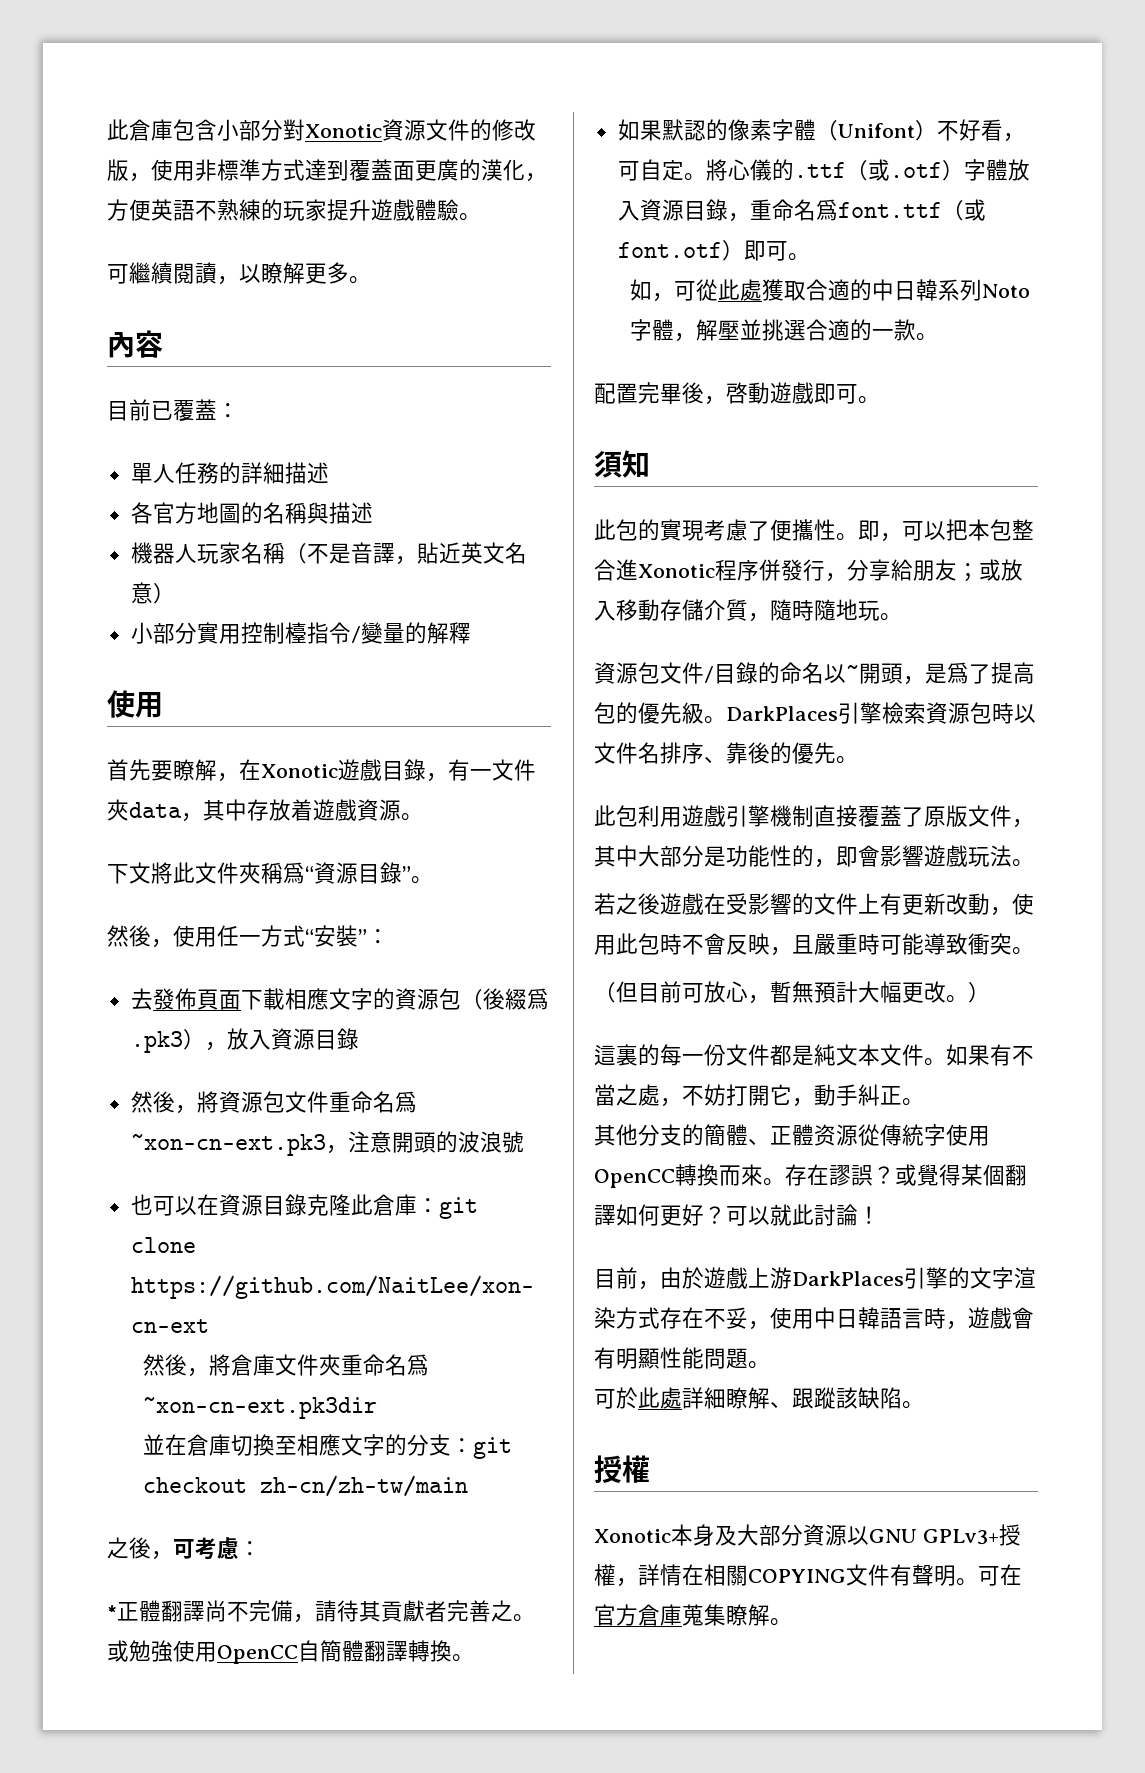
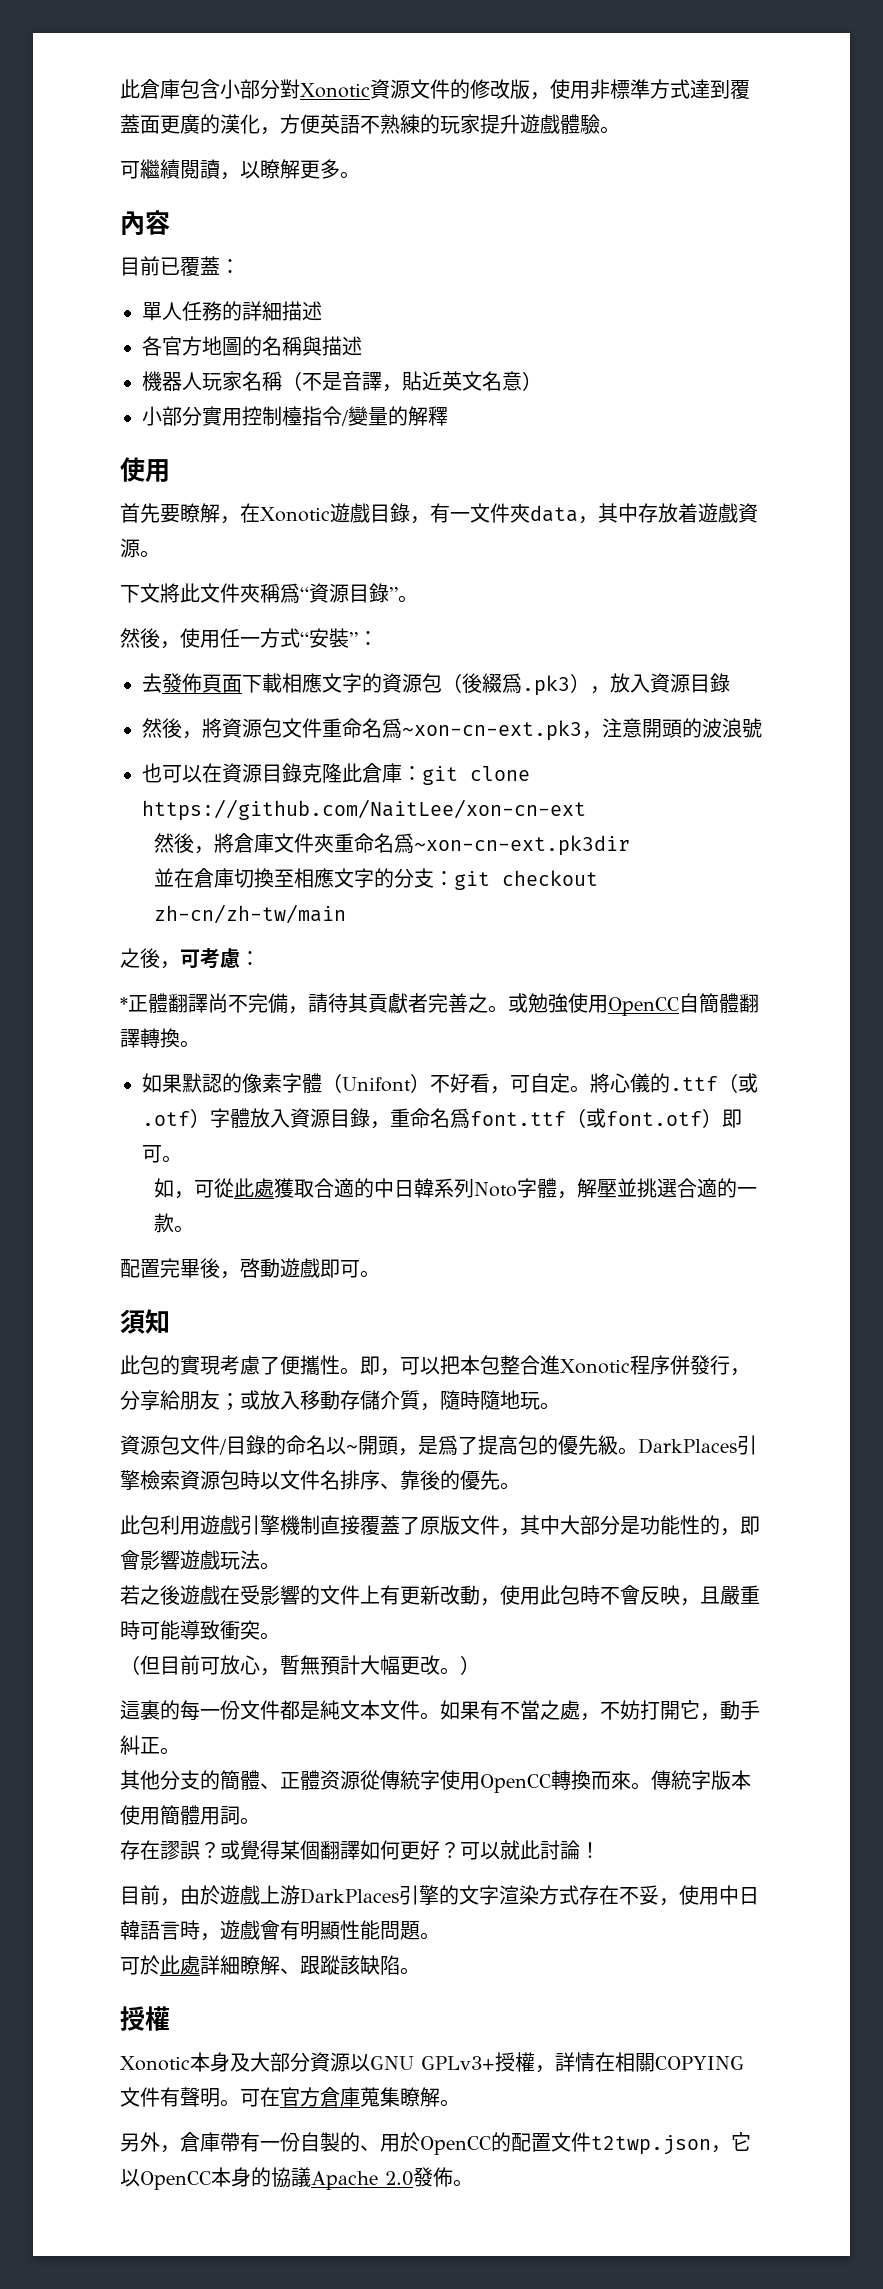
(785, 1182) none -> [651,1770,751,1790] [120,1805,260,1825] 傳統字版本使用簡體用詞。 //
(792, 1622) none -> [120,2132,751,2155] [120,2167,473,2190] // 另外，倉庫帶有一份自製的、用於OpenCC的配置文件t2twp.json，它以OpenCC本身的協議Apache 2.0發佈。

